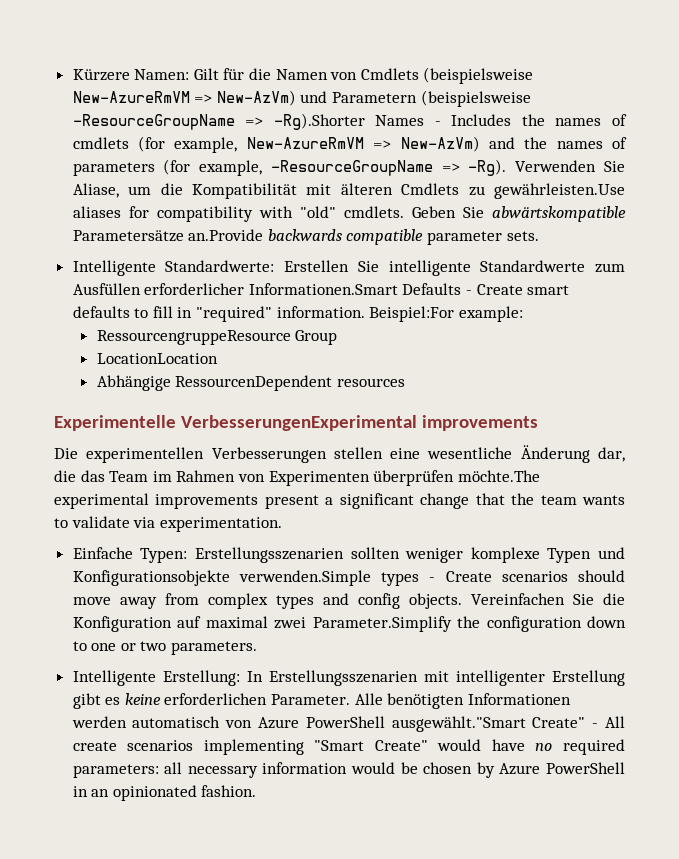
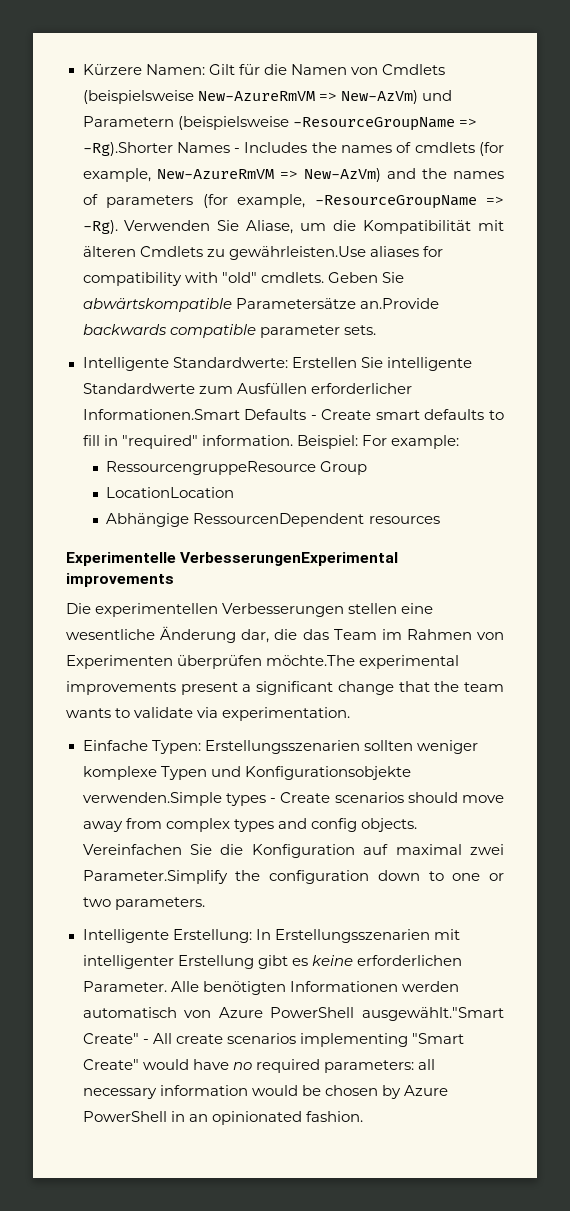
[369,306,455,322] Beispiel:For -> [296,435,387,449] Beispiel: For

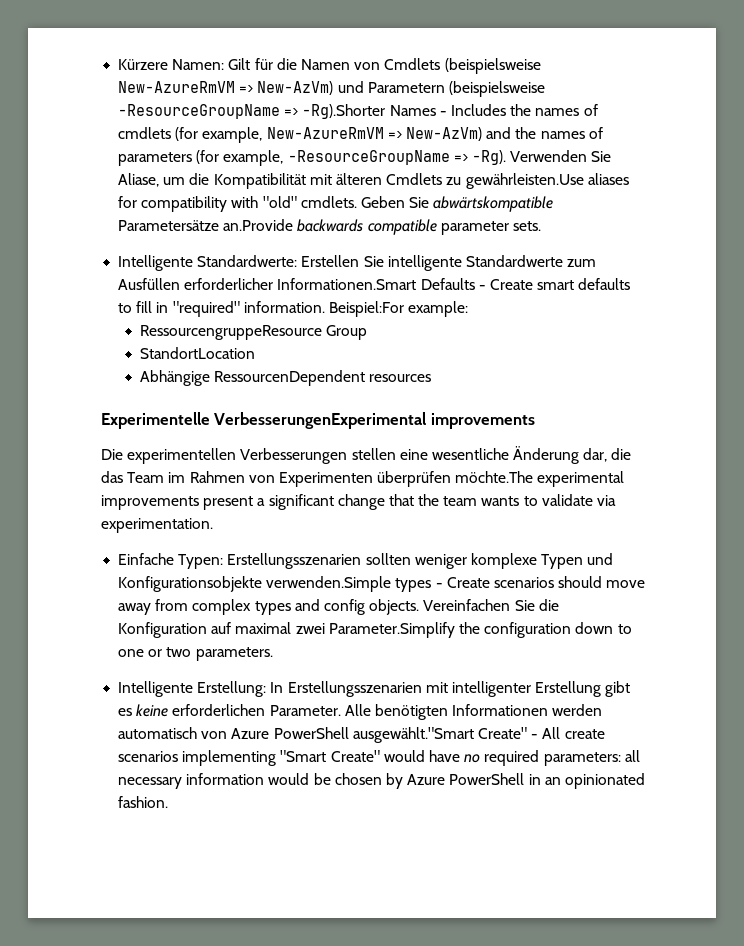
[296,435,387,449] Beispiel: For -> [328,301,404,317] Beispiel:For
[106,487,235,498] LocationLocation -> [139,347,255,359] StandortLocation

